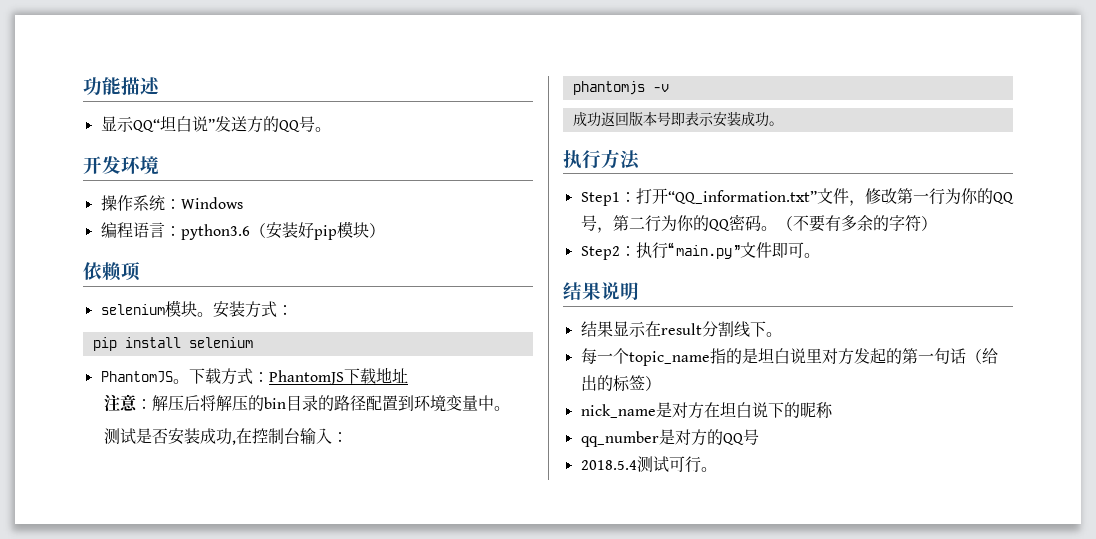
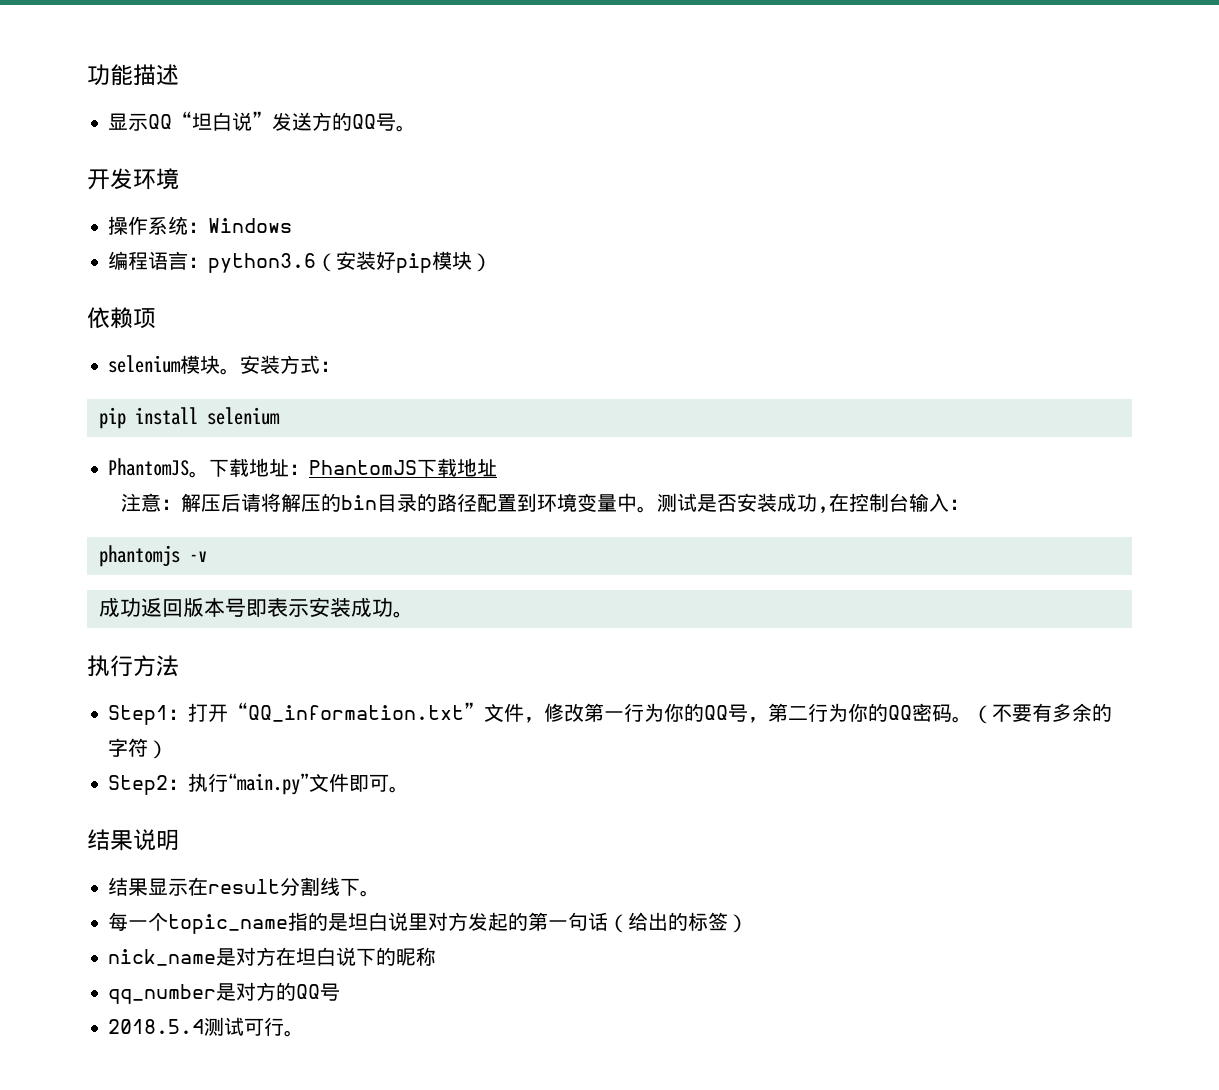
[220,368,253,385] 方式 -> [249,458,290,477] 地址
(200, 403) none -> [241,493,262,512] 请
(510, 408) // -> (658, 509) none

